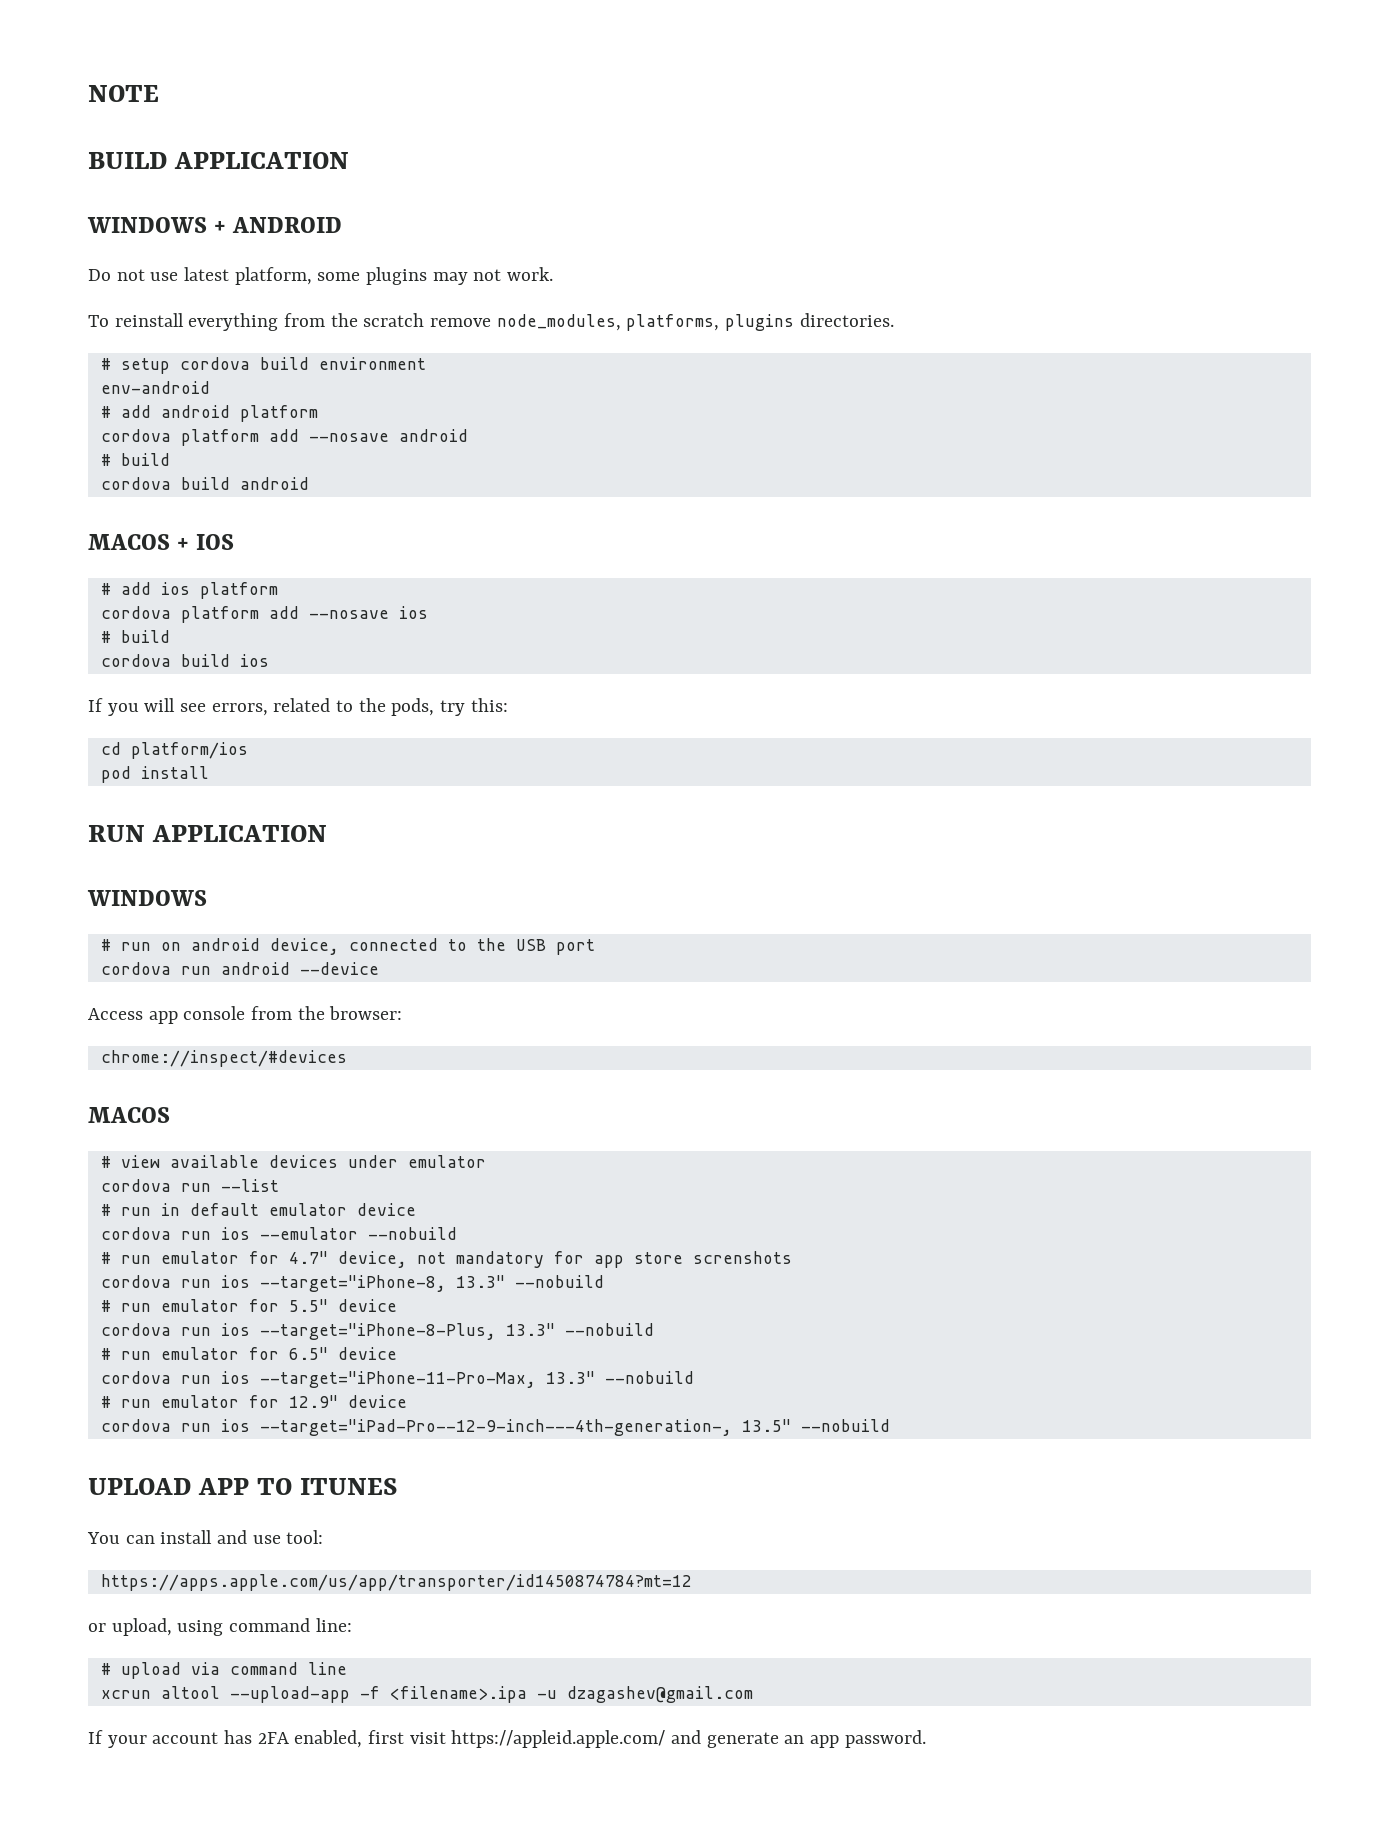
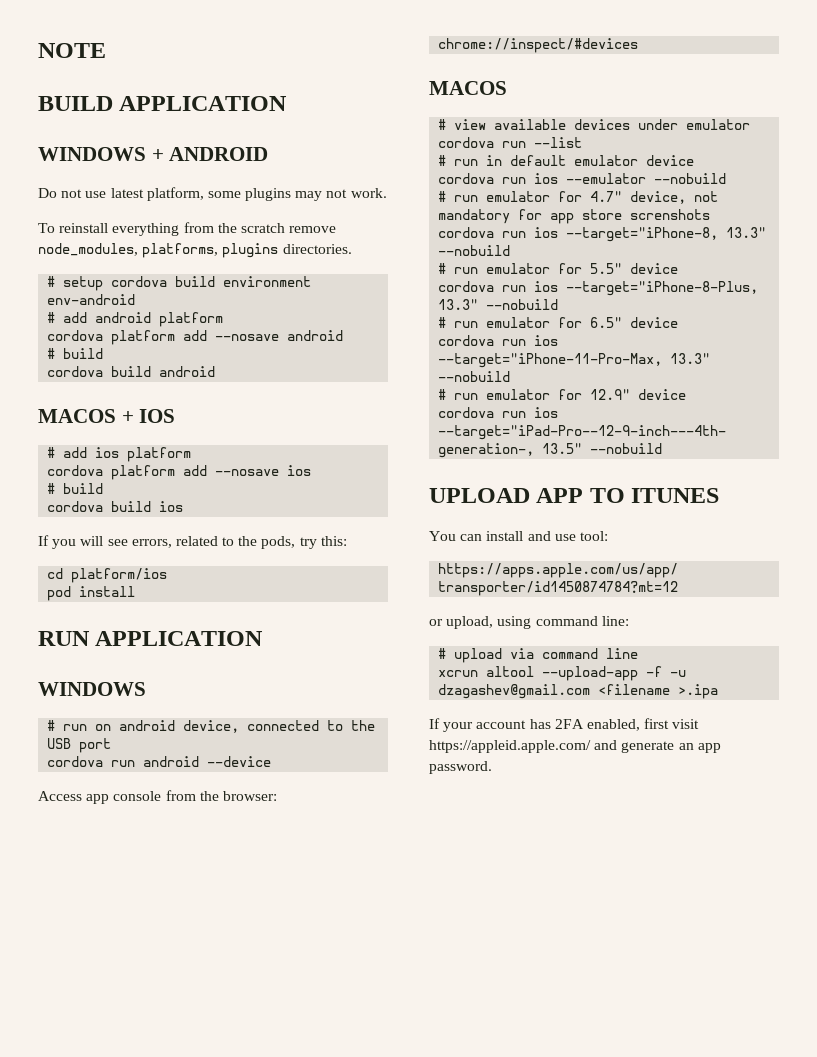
[389,1686,527,1703] <filename>.ipa -> (663, 671) none
(753, 1694) none -> [598,684,719,699] <filename >.ipa

